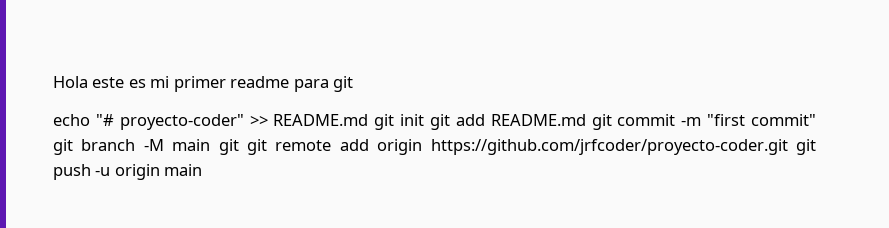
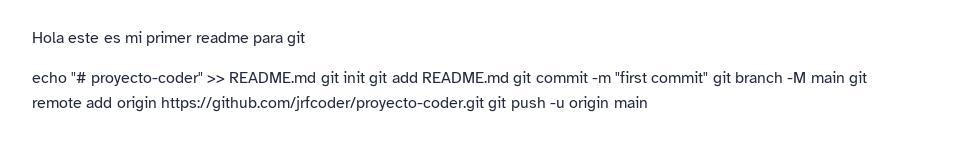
[247,139,267,155] git -> (868, 79) none

